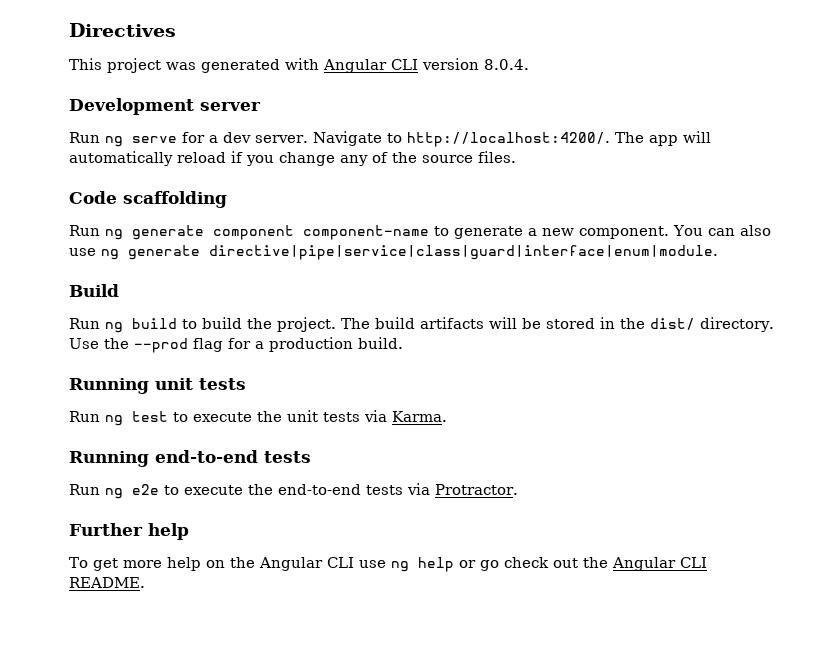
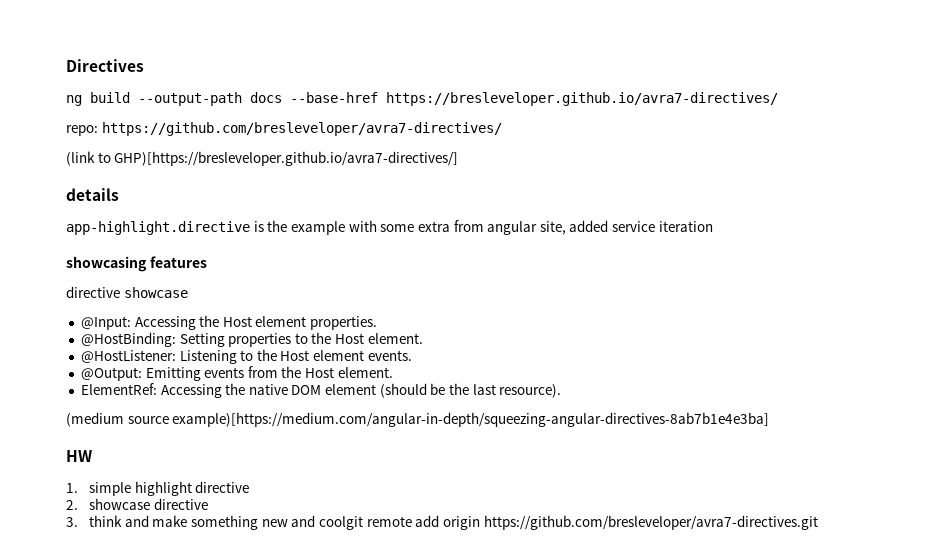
[69,58,529,73] [69,98,261,115] [69,131,711,147] [69,151,516,166] [69,191,227,208] [69,225,771,240] [69,245,718,260] [69,284,119,297] [69,317,774,333] [69,337,403,353] [69,378,246,394] [69,410,447,426] [69,450,311,467] [69,483,518,499] [69,523,189,540] [69,557,707,572] [69,577,145,588] This project was generated with Angular CLI version 8.0.4. // Development server // Run ng serve for a dev server. Navigate to http://localhost:4200/. The app will automatically reload if you change any of the source files. // Code scaffolding // Run ng generate component component-name to generate a new component. You can also use ng generate directive|pipe|service|class|guard|interface|enum|module. // Build // Run ng build to build the project. The build artifacts will be stored in the dist/ directory. Use the --prod flag for a production build. // Running unit tests // Run ng test to execute the unit tests via Karma. // Running end-to-end tests // Run ng e2e to execute the end-to-end tests via Protractor. // Further help // To get more help on the Angular CLI use ng help or go check out the Angular CLI README. -> [66,92,778,106] [66,122,502,136] [66,151,459,166] [66,188,119,201] [66,220,713,235] [66,256,207,272] [66,286,188,298] [80,315,378,330] [80,332,423,347] [80,349,412,364] [80,366,393,381] [80,383,562,398] [66,412,770,427] [66,450,92,462] [66,481,250,496] [66,498,208,510] [66,515,818,530] ng build --output-path docs --base-href https://bresleveloper.github.io/avra7-directives/ // repo: https://github.com/bresleveloper/avra7-directives/ // (link to GHP)[https://bresleveloper.github.io/avra7-directives/] // details // app-highlight.directive is the example with some extra from angular site, added service iteration // showcasing features // directive showcase // @Input: Accessing the Host element properties. // @HostBinding: Setting properties to the Host element. // @HostListener: Listening to the Host element events. // @Output: Emitting events from the Host element. // ElementRef: Accessing the native DOM element (should be the last resource). // (medium source example)[https://medium.com/angular-in-depth/squeezing-angular-directives-8ab7b1e4e3ba] // HW // 1. simple highlight directive // 2. showcase directive // 3. think and make something new and coolgit remote add origin https://github.com/bresleveloper/avra7-directives.git

